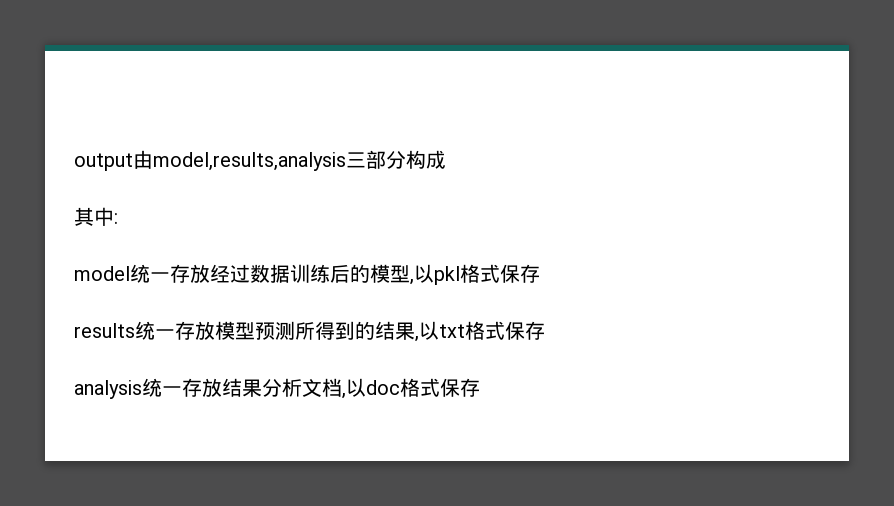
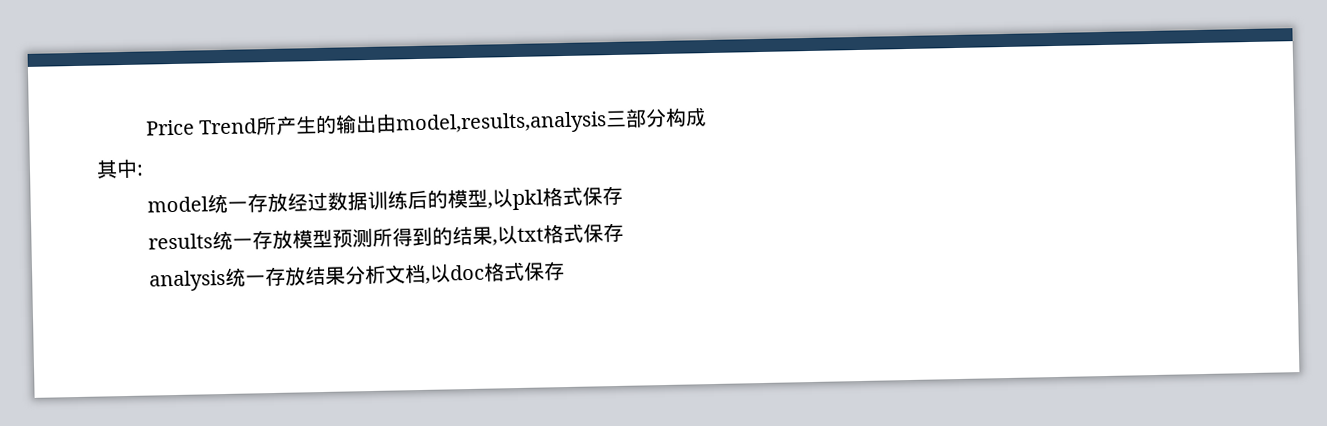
[74,153,133,171] output -> [146,113,378,136] Price Trend所产生的输出

